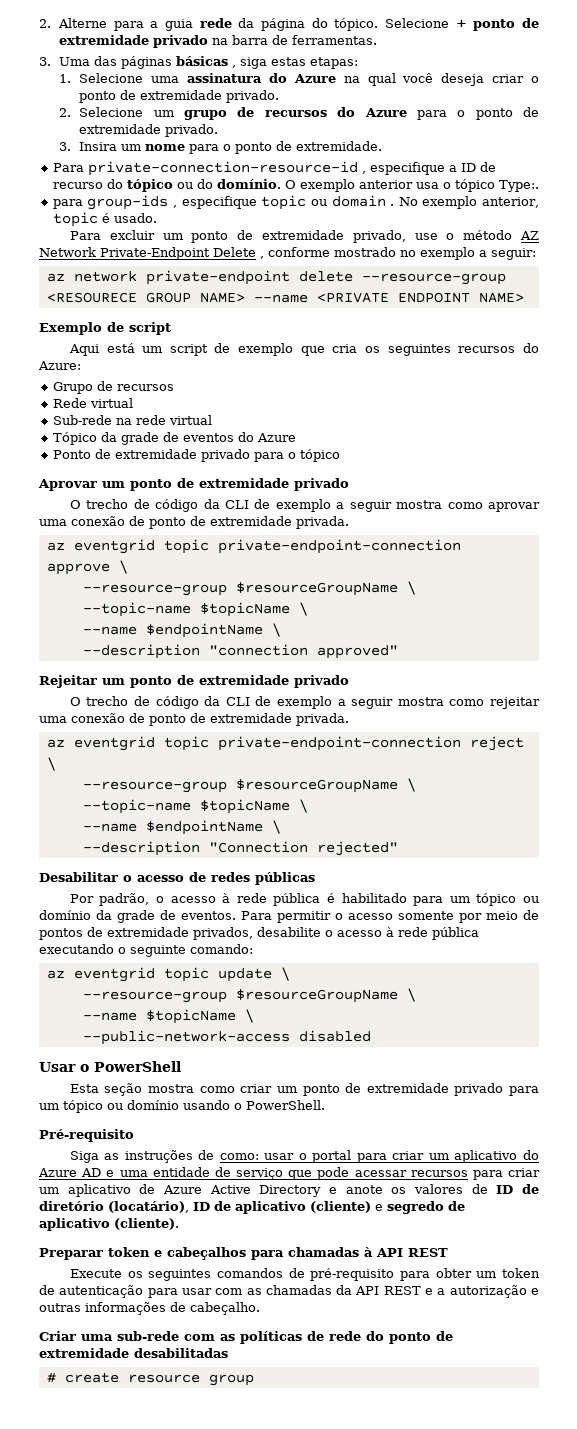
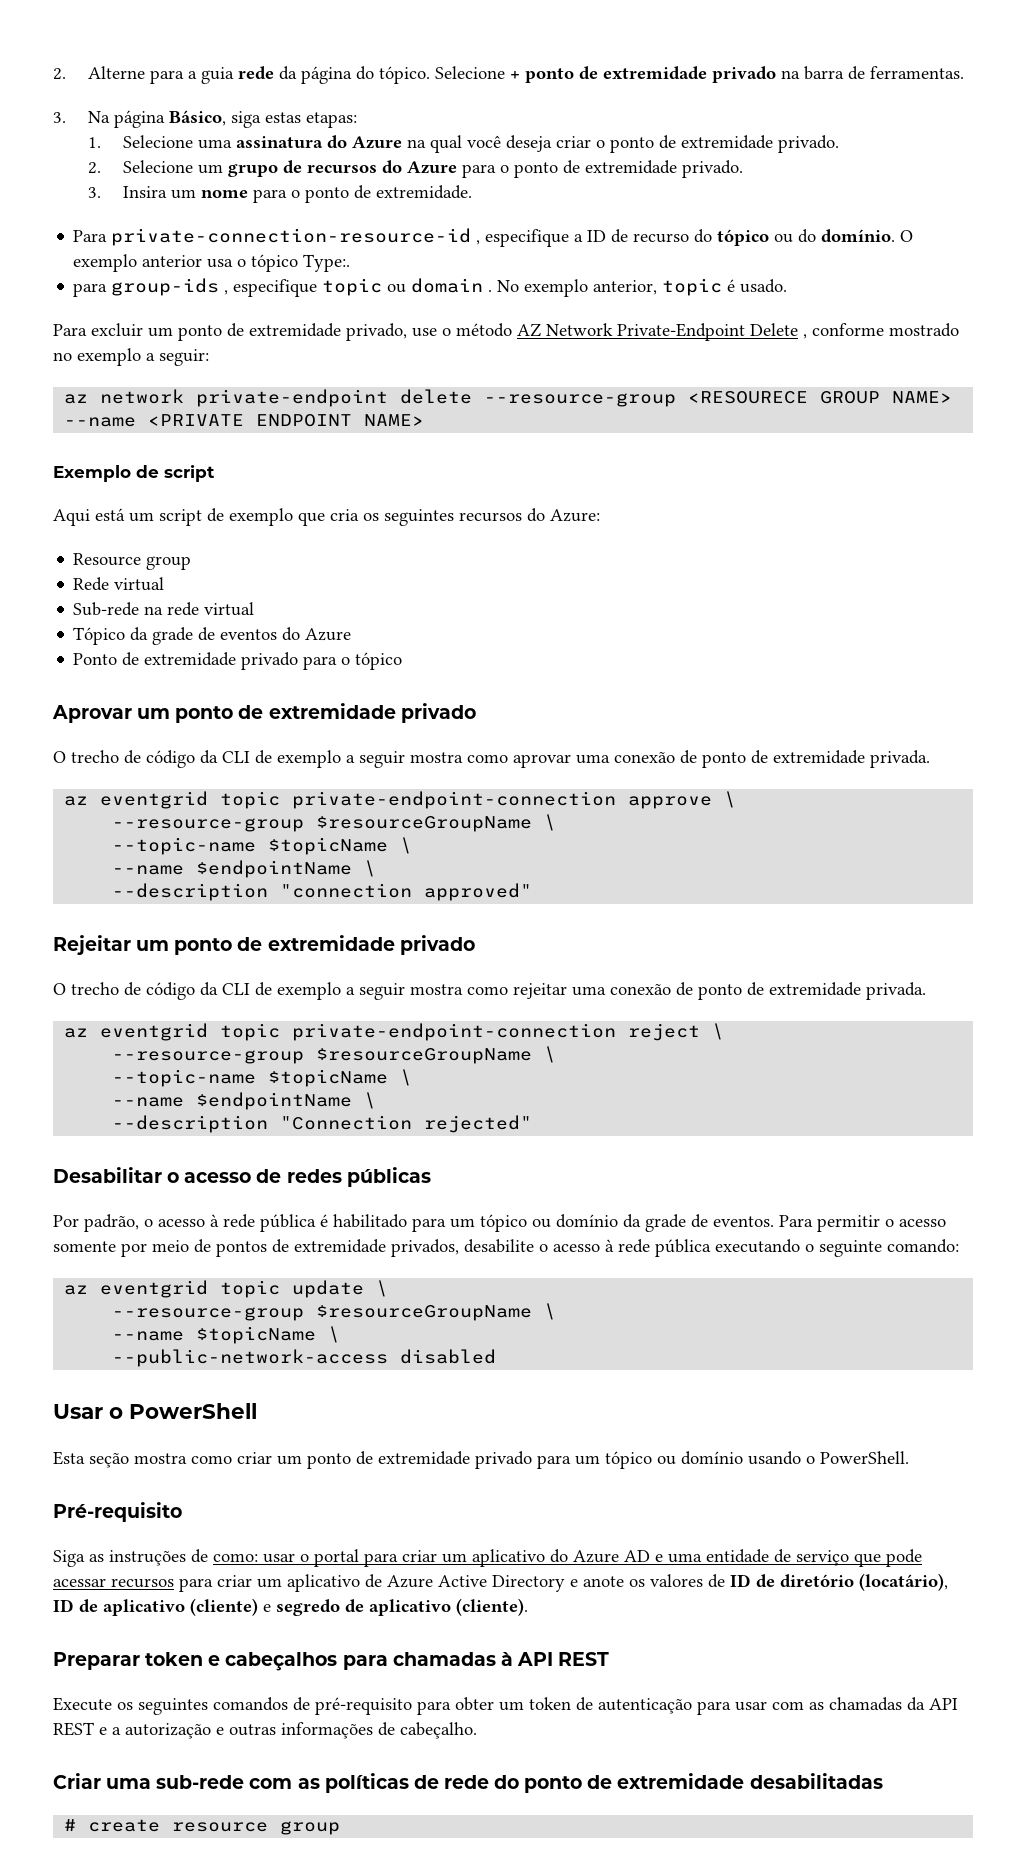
[59,56,237,69] Uma das páginas básicas , -> [88,110,227,128] Na página Básico,
[52,381,174,394] Grupo de recursos -> [73,553,192,570] Resource group

